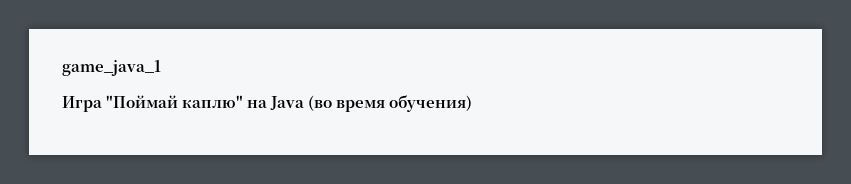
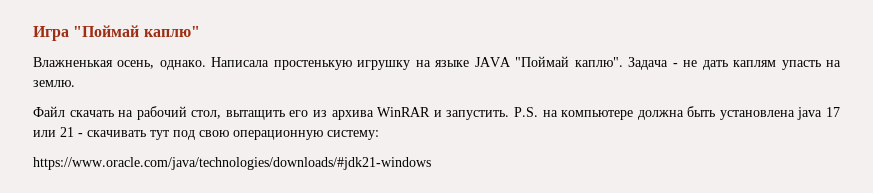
[62,60,161,76] game_java_1 // -> (33, 33) none
[247,95,473,112] на Java (во время обучения) -> [33,56,842,70] [33,80,75,87] [33,106,840,120] [33,127,379,140] [33,157,431,170] // Влажненькая осень, однако. Написала простенькую игрушку на языке JAVA "Поймай каплю". Задача - не дать каплям упасть на землю. // Файл скачать на рабочий стол, вытащить его из архива WinRAR и запустить. P.S. на компьютере должна быть установлена java 17 или 21 - скачивать тут под свою операционную систему: // https://www.oracle.com/java/technologies/downloads/#jdk21-windows

